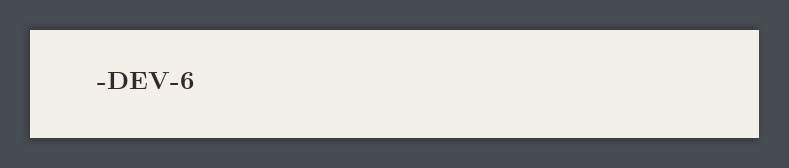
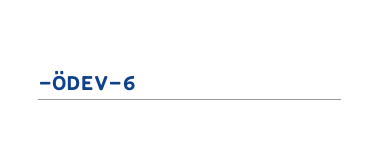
[97,72,194,89] -DEV-6 -> [38,70,136,91] -ÖDEV-6

